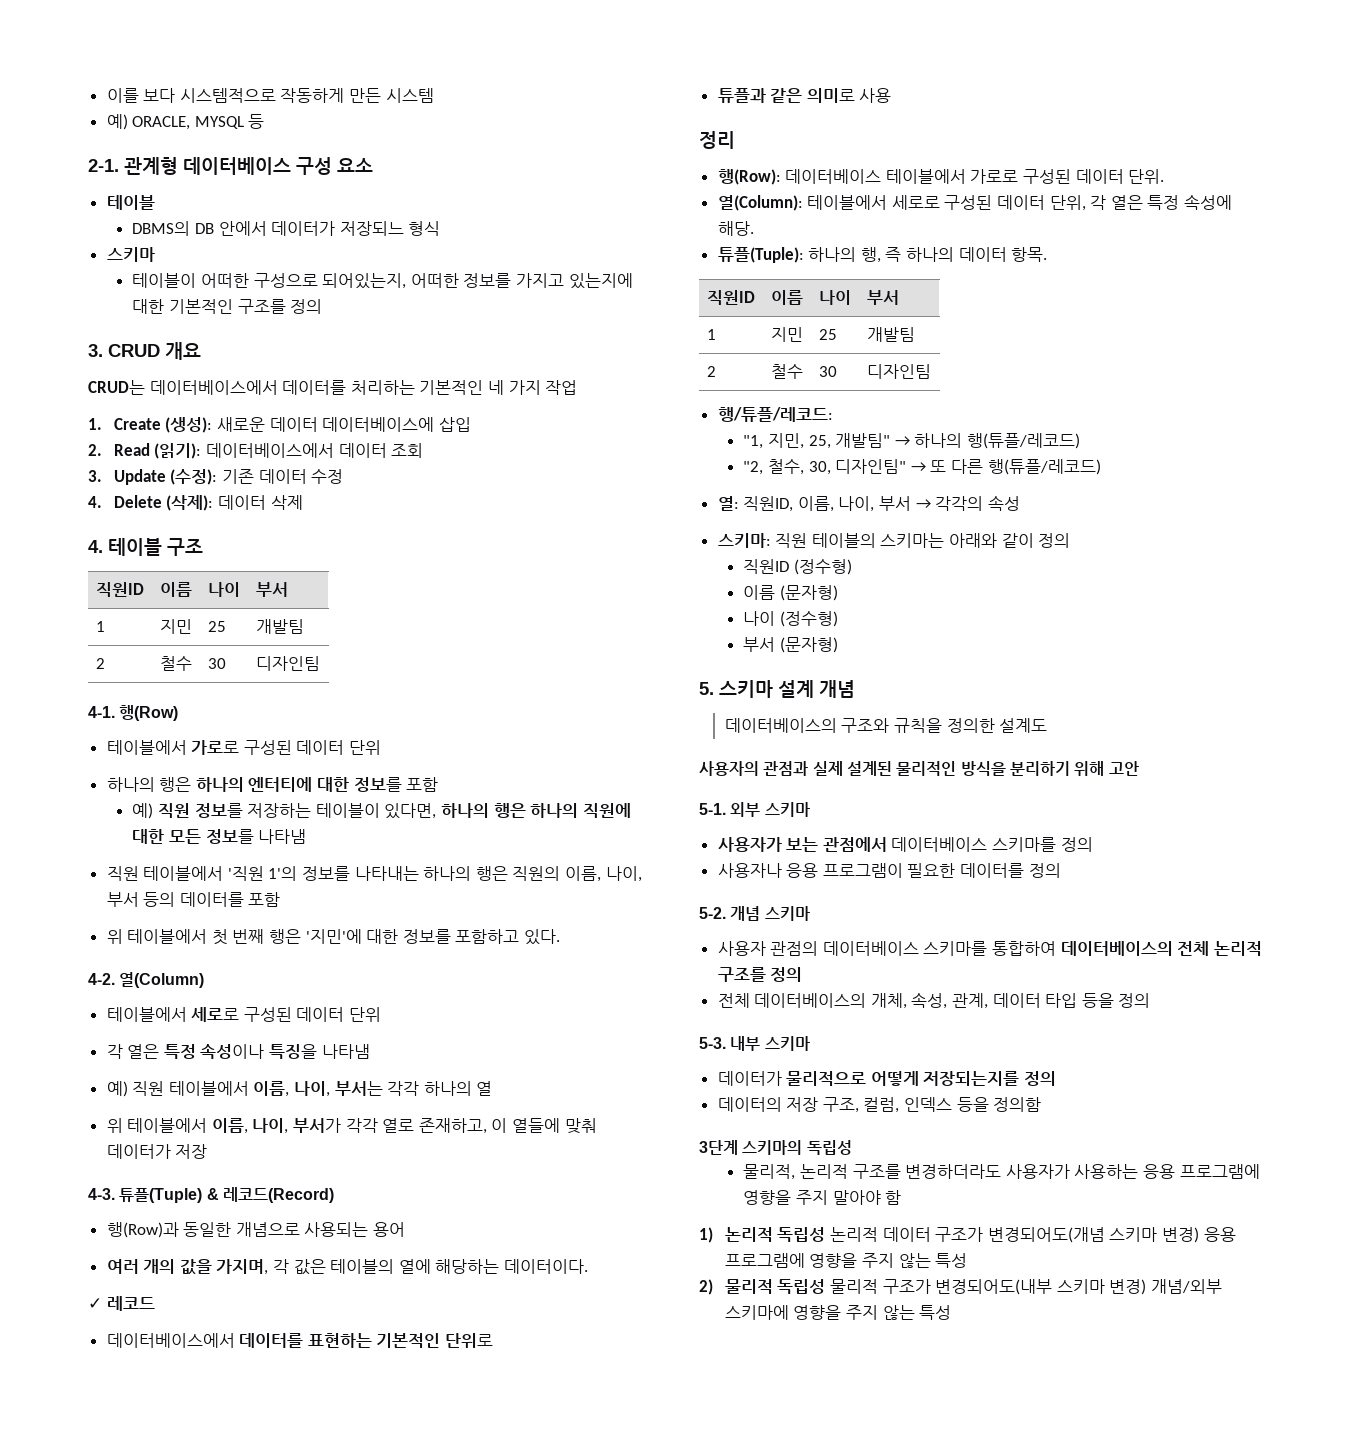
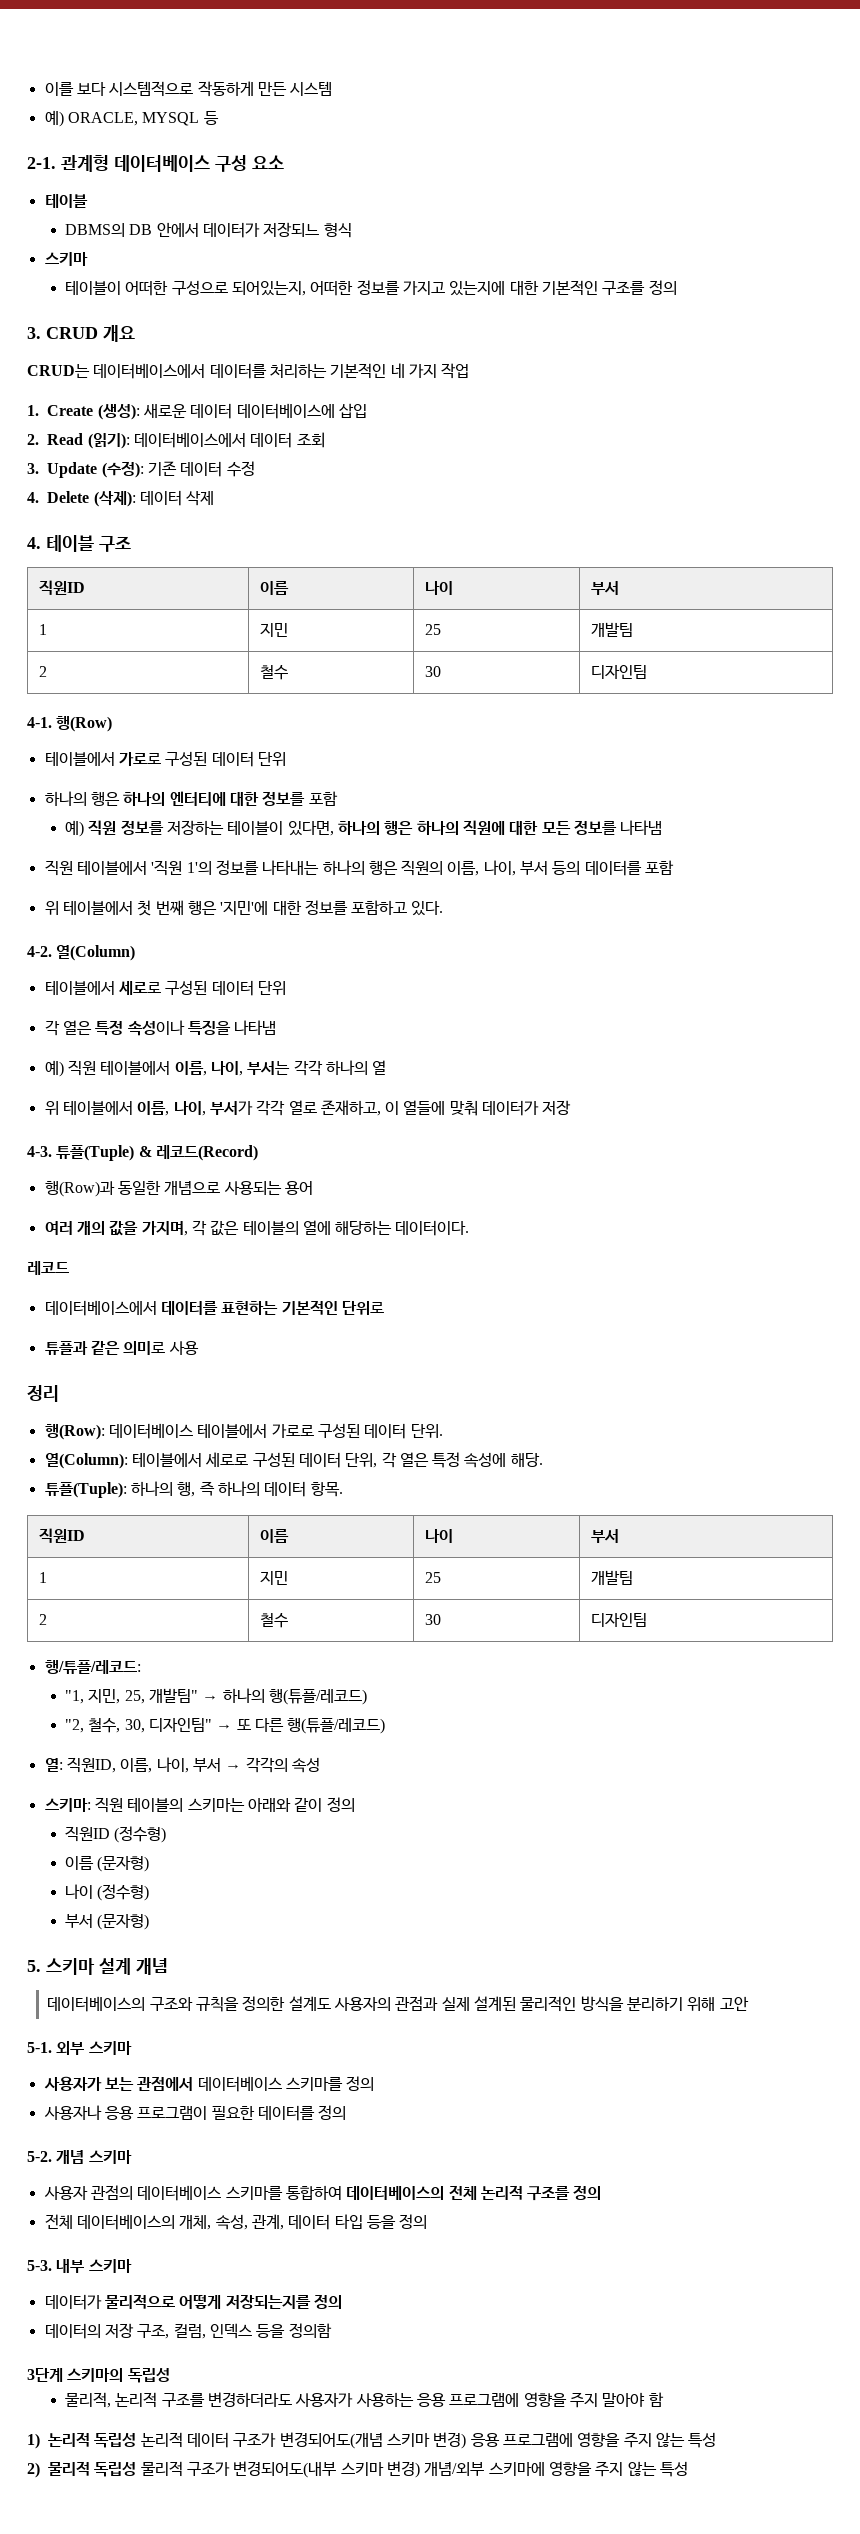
[88,1298,102,1309] ✓ -> (470, 1228) none
(1048, 725) // -> (331, 2003) none

